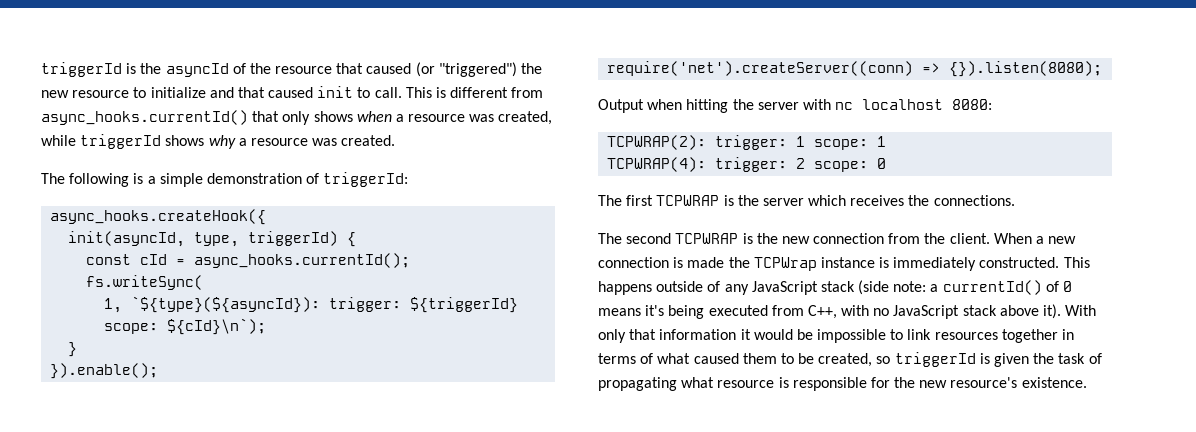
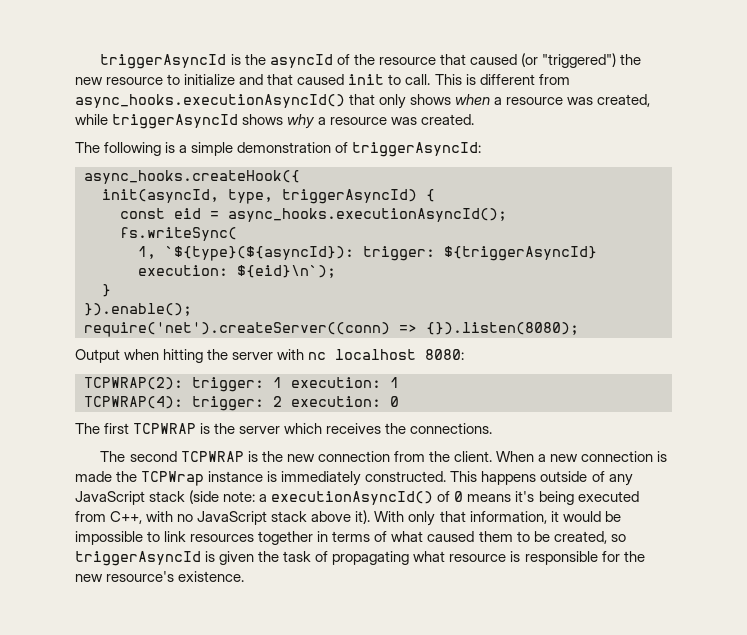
[41,62,122,77] triggerId -> [100,54,227,69] triggerAsyncId
[41,110,248,125] async_hooks.currentId() -> [75,94,345,108] async_hooks.executionAsyncId()
[80,134,162,149] triggerId -> [112,114,239,129] triggerAsyncId
[323,172,409,187] triggerId: -> [352,142,482,157] triggerAsyncId:
[248,231,339,246] triggerId) -> [282,189,417,204] triggerAsyncId)
[140,253,411,268] cId = async_hooks.currentId(); -> [174,208,507,222] eid = async_hooks.executionAsyncId();
[410,297,519,313] [104,318,267,335] ${triggerId} scope: ${cId}\n`); -> [444,246,597,261] [138,265,336,278] ${triggerAsyncId} execution: ${eid}\n`);
[814,139,869,150] scope: -> [291,377,381,388] execution:
[814,161,869,172] scope: -> [291,396,381,407] execution:
[942,280,1042,295] currentId() -> [271,491,434,505] executionAsyncId()
[659,329,737,340] information -> [469,511,547,524] information,
[894,352,976,367] triggerId -> [75,551,201,566] triggerAsyncId

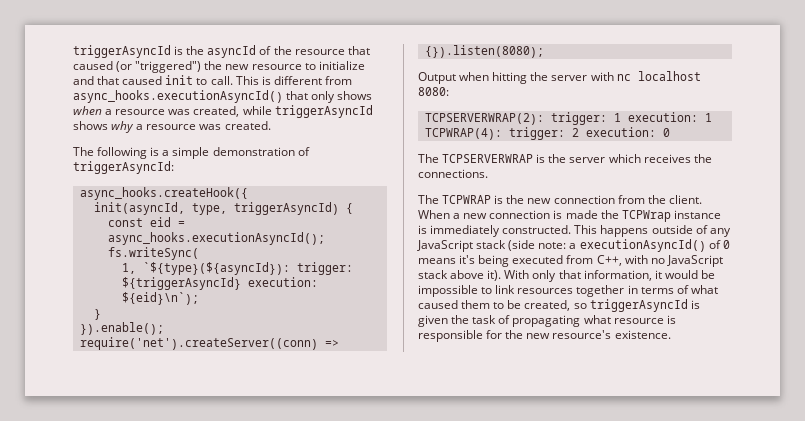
[84,377,183,390] TCPWRAP(2): -> [424,113,544,125] TCPSERVERWRAP(2):
[104,423,197,434] first TCPWRAP -> [442,154,534,163] TCPSERVERWRAP
[129,451,177,462] second -> (439, 199) none

